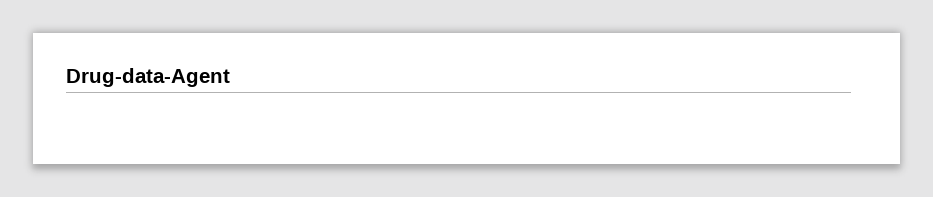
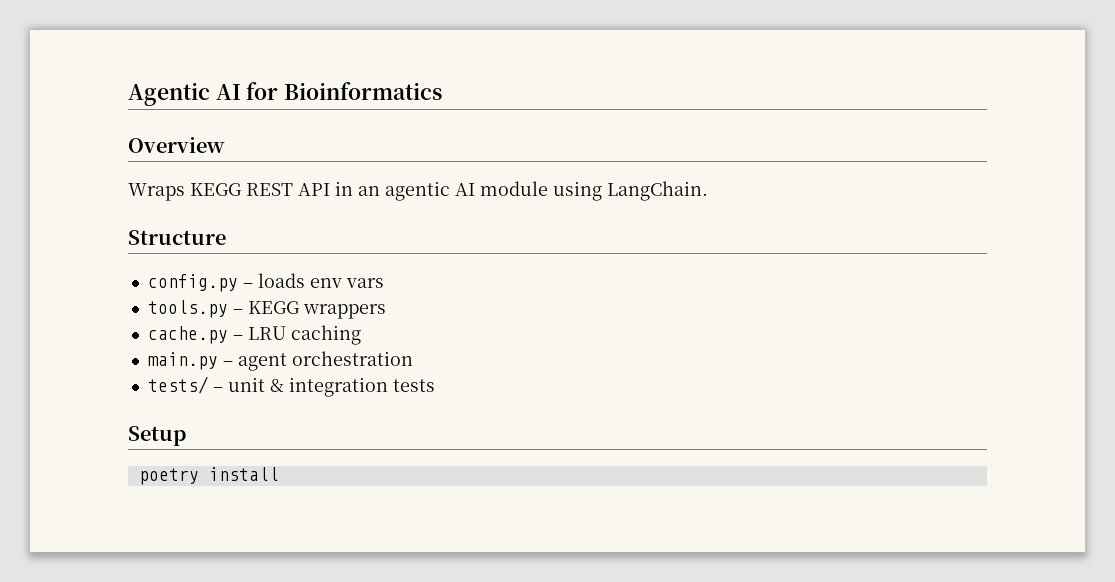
[66,68,230,87] Drug-data-Agent -> [128,82,443,106] [128,137,225,153] [128,181,708,201] [128,230,226,245] [147,273,384,292] [147,300,386,319] [147,325,361,345] [147,351,413,371] [147,376,435,397] [128,426,186,446] [138,467,279,485] Agentic AI for Bioinformatics // Overview // Wraps KEGG REST API in an agentic AI module using LangChain. // Structure // config.py – loads env vars // tools.py – KEGG wrappers // cache.py – LRU caching // main.py – agent orchestration // tests/ – unit & integration tests // Setup // poetry install

